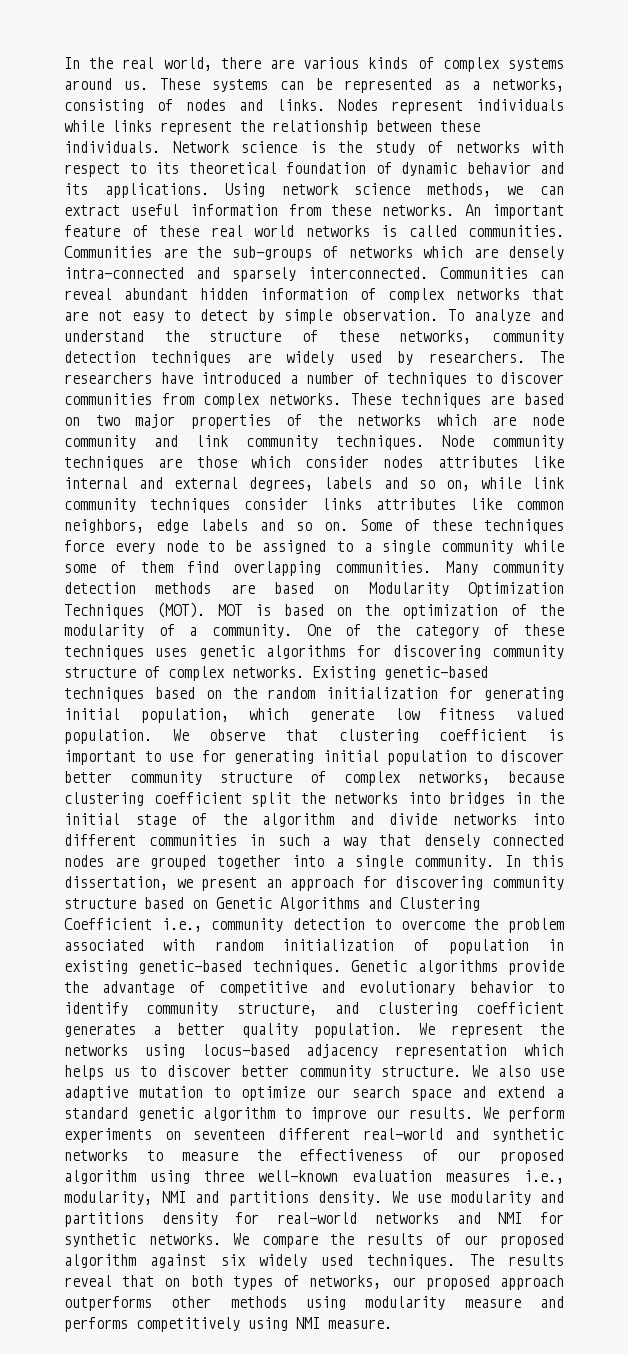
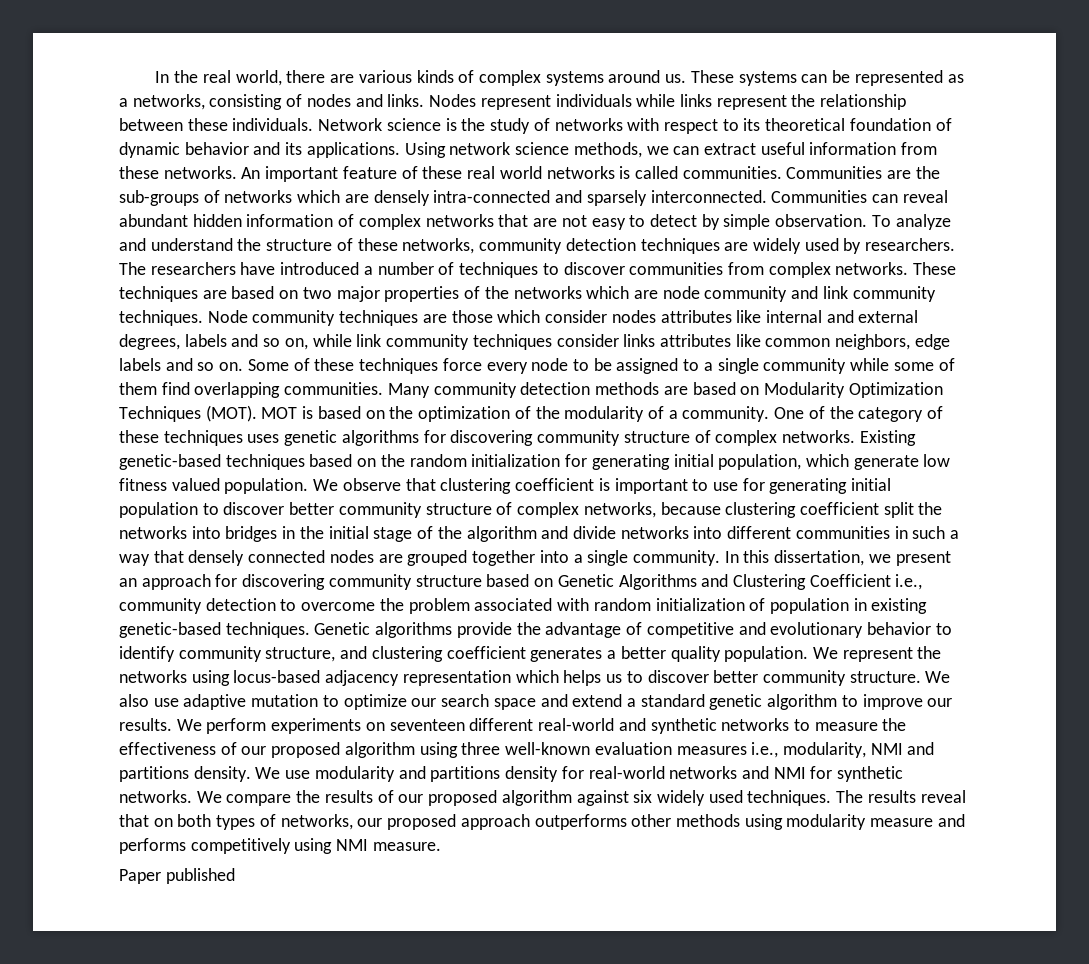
(392, 1324) none -> [119,868,235,884] // Paper published

